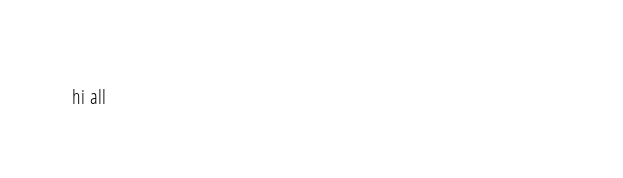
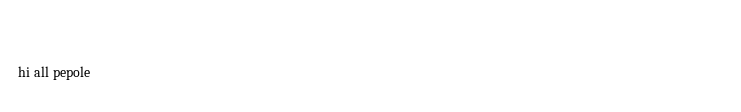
(107, 96) none -> [52,66,90,80] pepole

